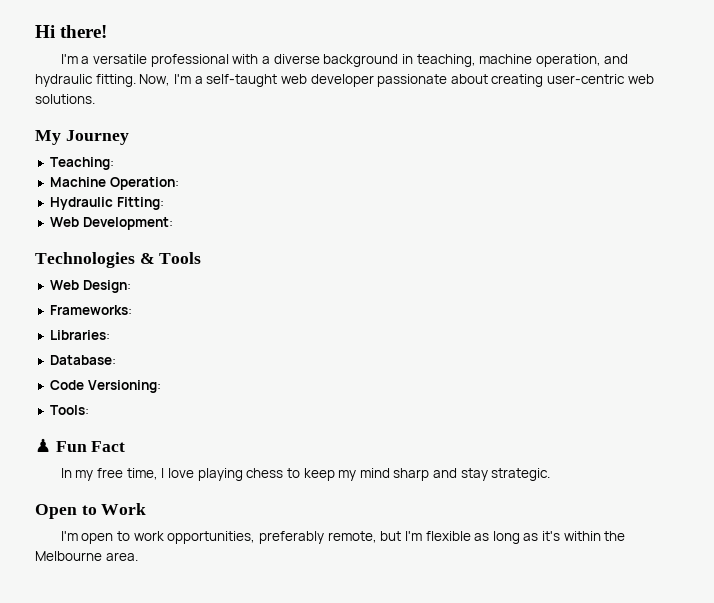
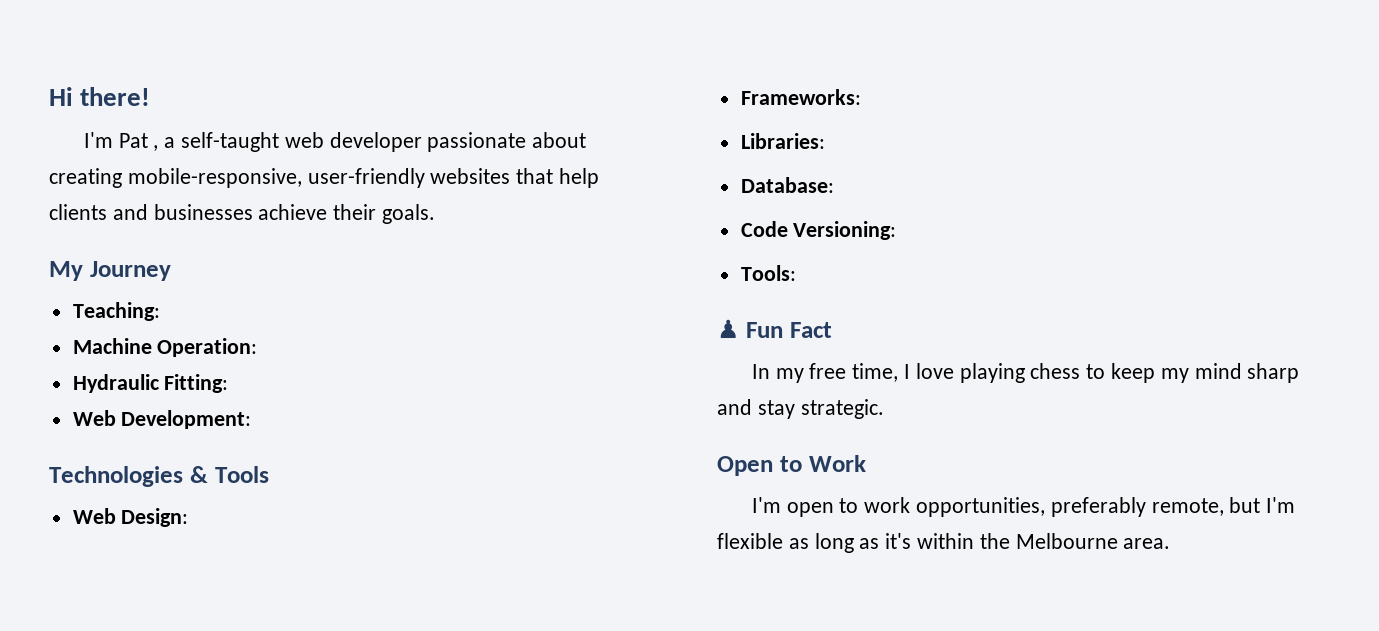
[81,54,629,67] [35,74,191,87] a versatile professional with a diverse background in teaching, machine operation, and hydraulic fitting. Now, I'm -> [118,133,159,151] Pat ,
[547,74,654,84] [35,94,95,104] user-centric web solutions. -> [127,168,600,188] [49,204,436,224] mobile-responsive, user-friendly websites that help clients and businesses achieve their goals.

